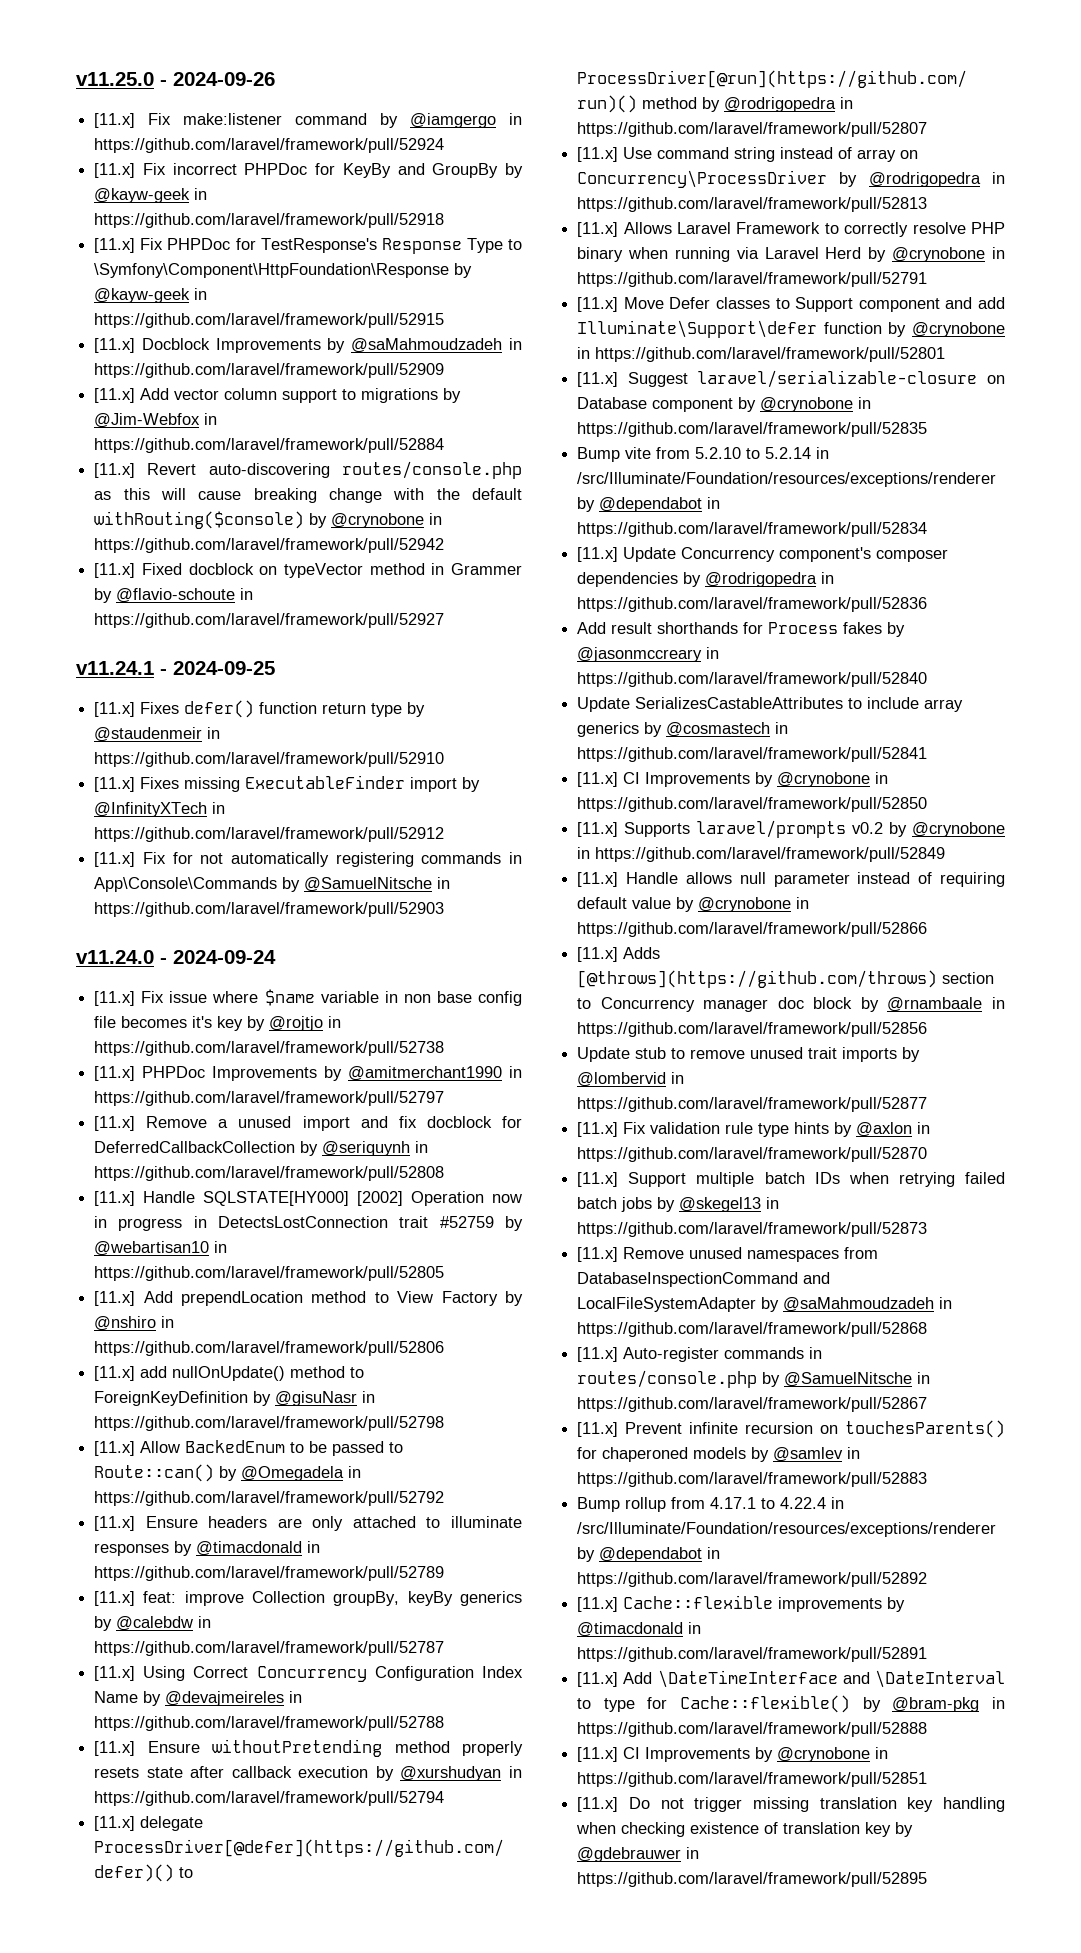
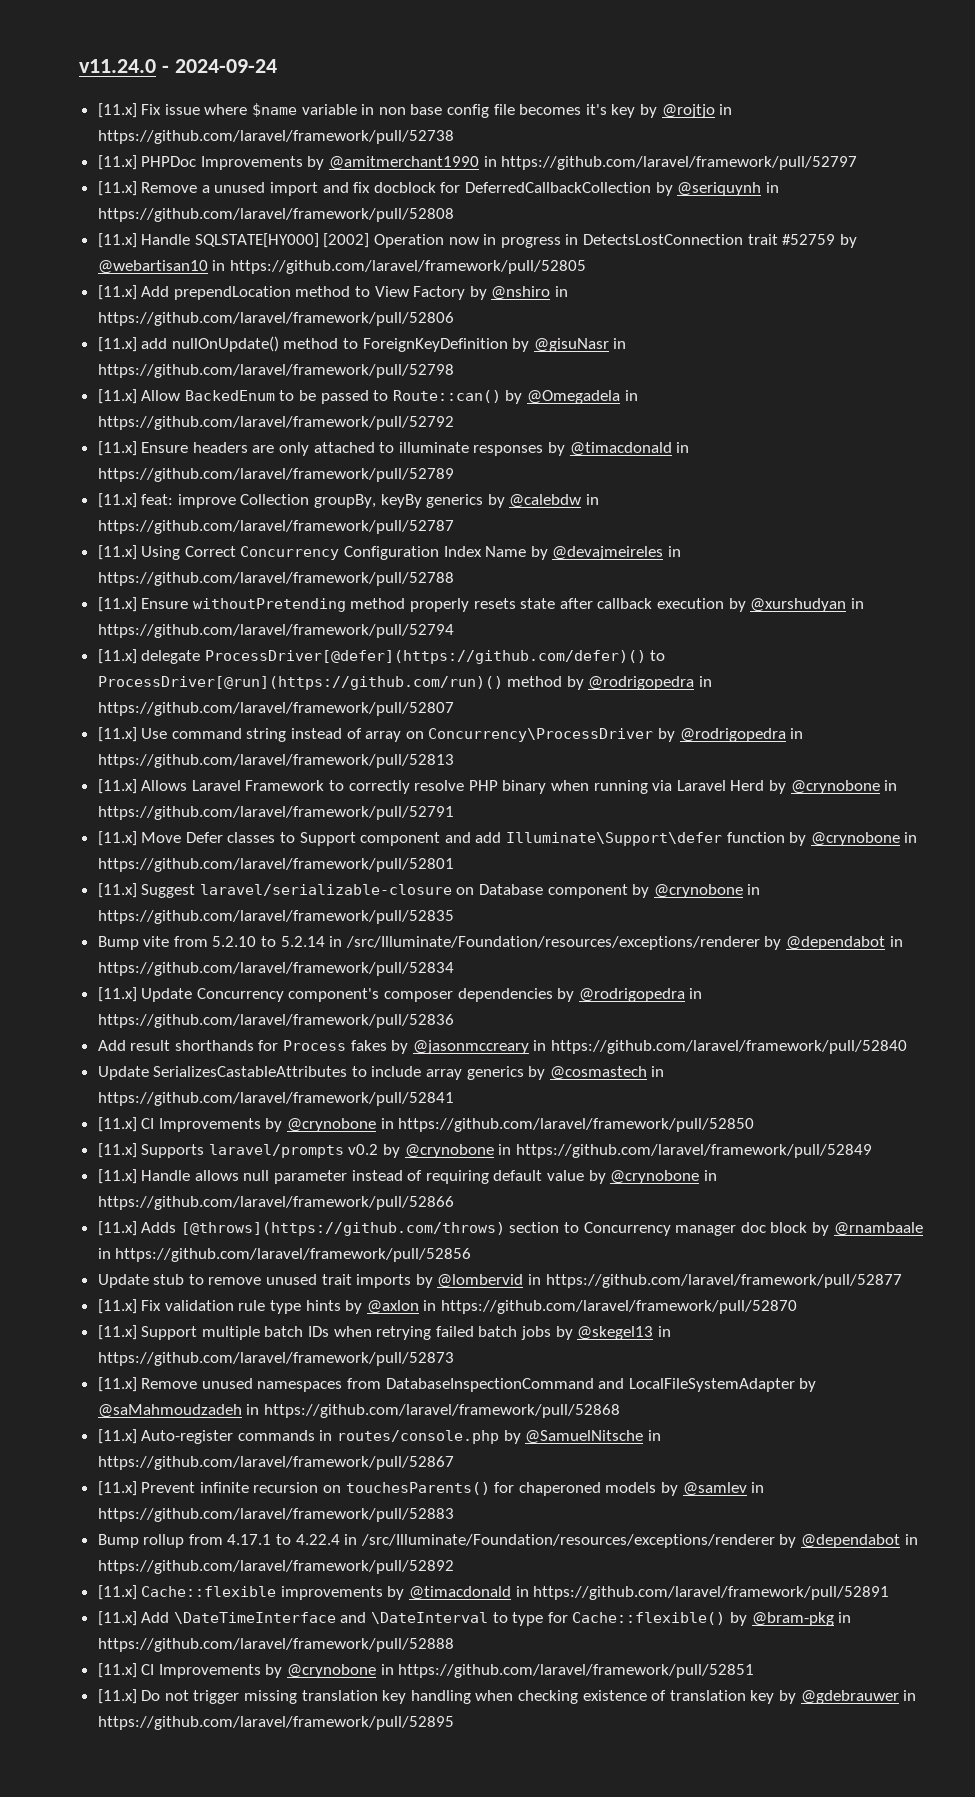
[76,72,275,86] [94,113,523,128] [94,138,445,153] [94,163,523,178] [94,188,208,203] [94,213,445,228] [94,238,522,254] [94,263,473,278] [94,288,208,303] [94,313,445,328] [94,338,522,353] [94,363,445,378] [94,388,462,403] [94,413,218,428] [94,438,445,453] [94,461,522,479] [94,488,522,503] [94,511,443,529] [94,538,445,553] [94,563,522,578] [94,588,254,603] [94,613,445,628] [76,661,275,675] [94,700,426,718] [94,727,221,742] [94,752,445,767] [94,775,481,792] [94,802,226,817] [94,827,445,842] [94,852,522,867] [94,877,451,892] [94,902,445,917] v11.25.0 - 2024-09-26 // [11.x] Fix make:listener command by @iamgergo in https://github.com/laravel/framework/pull/52924 // [11.x] Fix incorrect PHPDoc for KeyBy and GroupBy by @kayw-geek in https://github.com/laravel/framework/pull/52918 // [11.x] Fix PHPDoc for TestResponse's Response Type to \Symfony\Component\HttpFoundation\Response by @kayw-geek in https://github.com/laravel/framework/pull/52915 // [11.x] Docblock Improvements by @saMahmoudzadeh in https://github.com/laravel/framework/pull/52909 // [11.x] Add vector column support to migrations by @Jim-Webfox in https://github.com/laravel/framework/pull/52884 // [11.x] Revert auto-discovering routes/console.php as this will cause breaking change with the default withRouting($console) by @crynobone in https://github.com/laravel/framework/pull/52942 // [11.x] Fixed docblock on typeVector method in Grammer by @flavio-schoute in https://github.com/laravel/framework/pull/52927 // v11.24.1 - 2024-09-25 // [11.x] Fixes defer() function return type by @staudenmeir in https://github.com/laravel/framework/pull/52910 // [11.x] Fixes missing ExecutableFinder import by @InfinityXTech in https://github.com/laravel/framework/pull/52912 // [11.x] Fix for not automatically registering commands in App\Console\Commands by @SamuelNitsche in https://github.com/laravel/framework/pull/52903 // -> (79, 66) none

